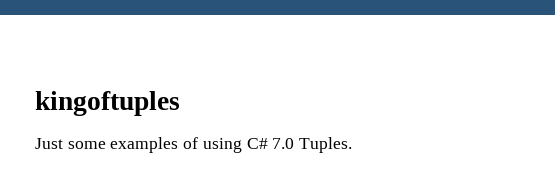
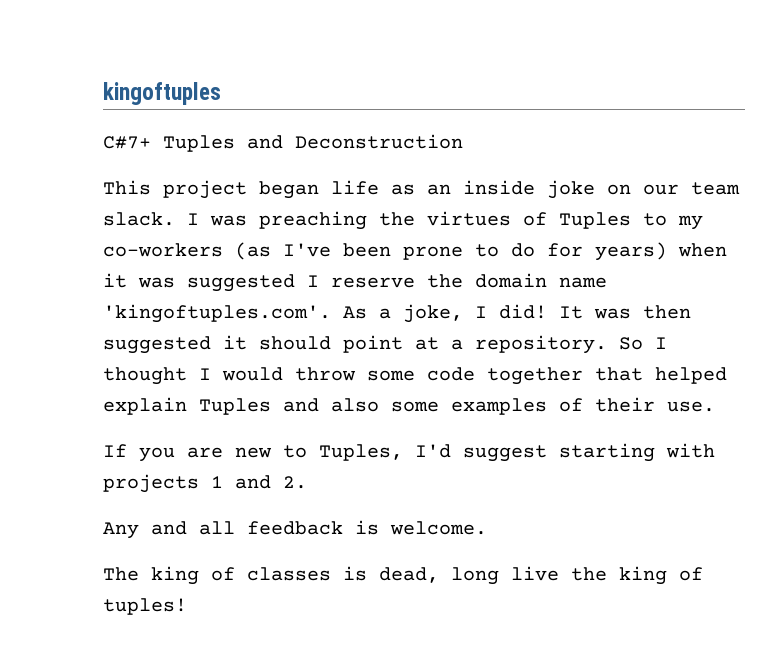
[35,137,353,153] Just some examples of using C# 7.0 Tuples. -> [103,134,463,152] [103,180,740,199] [103,211,703,230] [103,242,727,261] [103,273,607,292] [103,304,691,323] [103,335,667,354] [103,367,727,385] [103,397,715,415] [103,443,715,462] [103,474,307,493] [103,520,487,539] [103,566,703,585] [103,598,187,615] C#7+ Tuples and Deconstruction // This project began life as an inside joke on our team slack. I was preaching the virtues of Tuples to my co-workers (as I've been prone to do for years) when it was suggested I reserve the domain name 'kingoftuples.com'. As a joke, I did! It was then suggested it should point at a repository. So I thought I would throw some code together that helped explain Tuples and also some examples of their use. // If you are new to Tuples, I'd suggest starting with projects 1 and 2. // Any and all feedback is welcome. // The king of classes is dead, long live the king of tuples!

